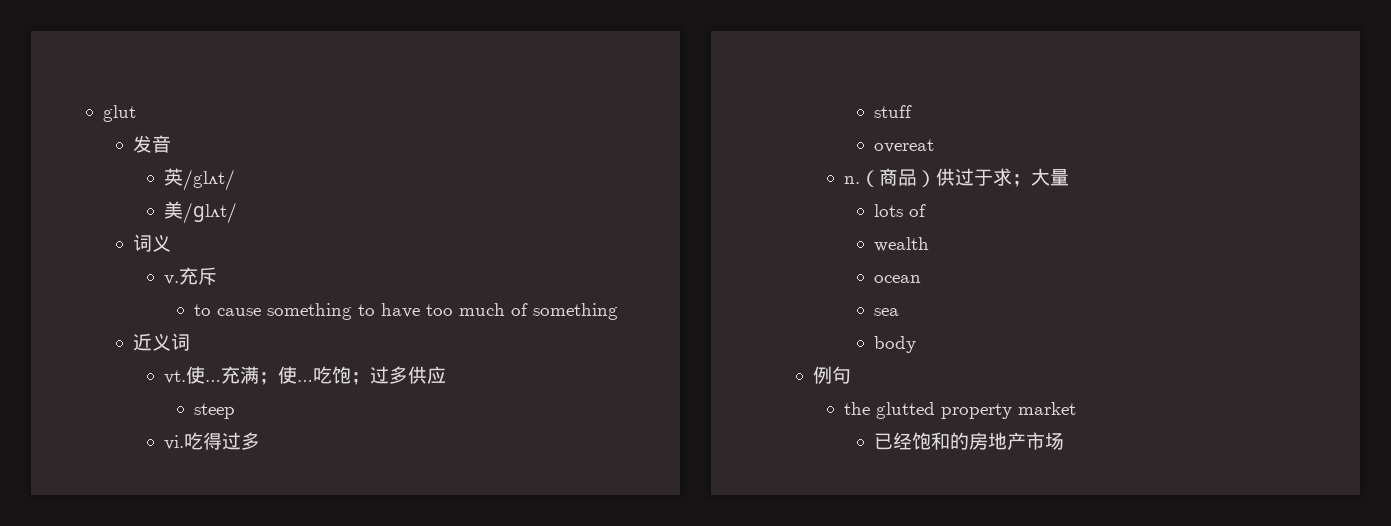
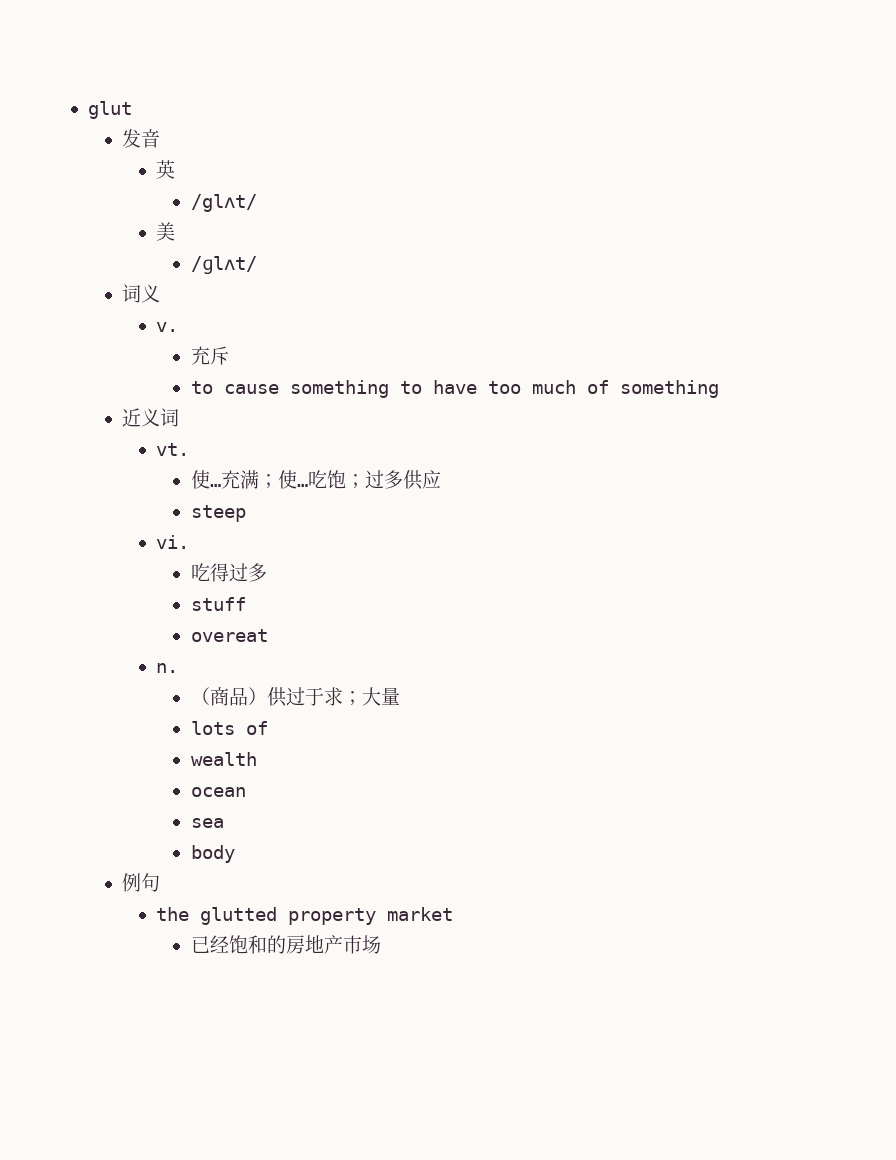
(183, 177) none -> (176, 169) //
(183, 210) none -> (176, 231) //
(179, 280) none -> (179, 327) //
(186, 377) none -> (190, 449) //
(184, 442) none -> (190, 542) //
(860, 180) none -> (179, 668) //

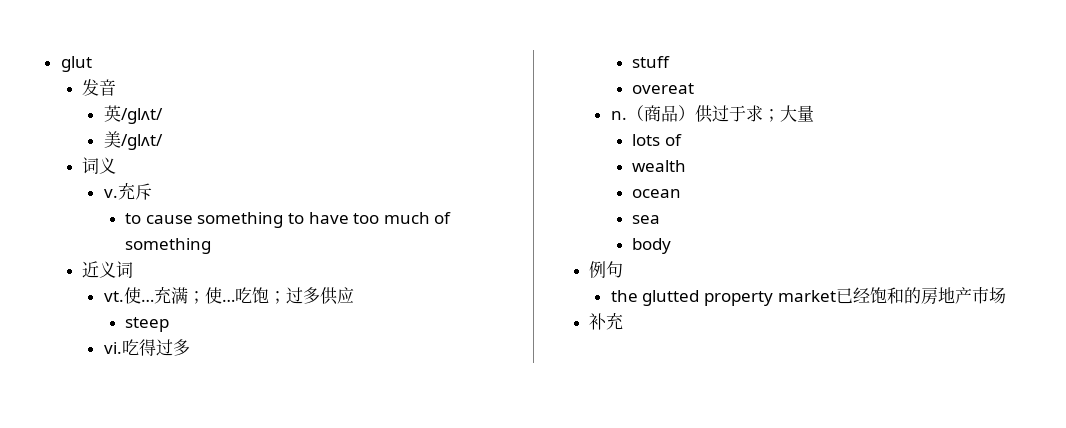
(176, 169) // -> (121, 113) none
(176, 231) // -> (121, 139) none
(179, 327) // -> (118, 193) none
(190, 449) // -> (124, 296) none
(190, 542) // -> (122, 348) none
(179, 668) // -> (627, 115) none
(454, 914) // -> (836, 296) none
(381, 944) none -> [589,312,624,330] // 补充

